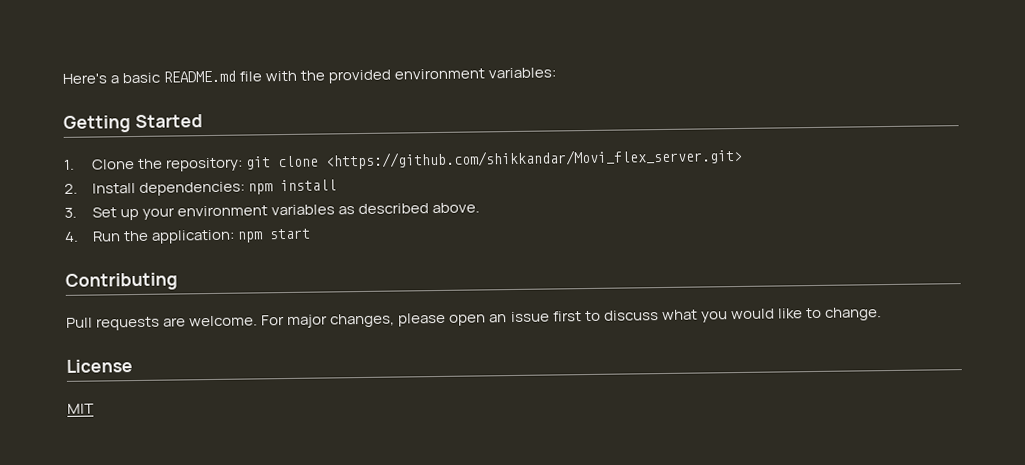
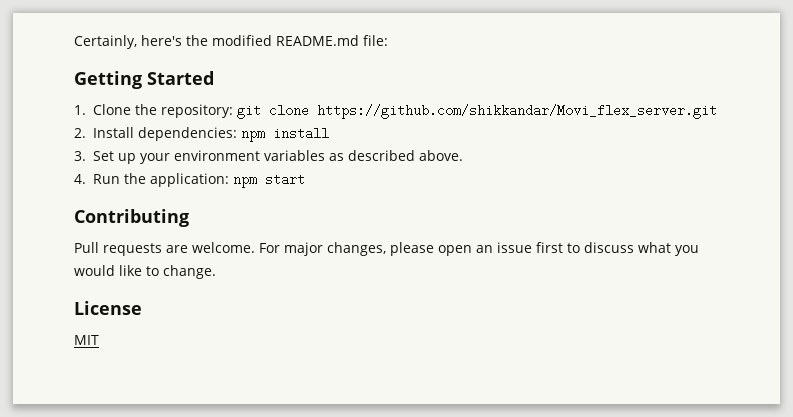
[62,67,557,84] Here's a basic README.md file with the provided environment variables: -> [74,35,388,49] Certainly, here's the modified README.md file:
[324,147,743,170] <https://github.com/shikkandar/Movi_flex_server.git> -> [316,104,717,119] https://github.com/shikkandar/Movi_flex_server.git

